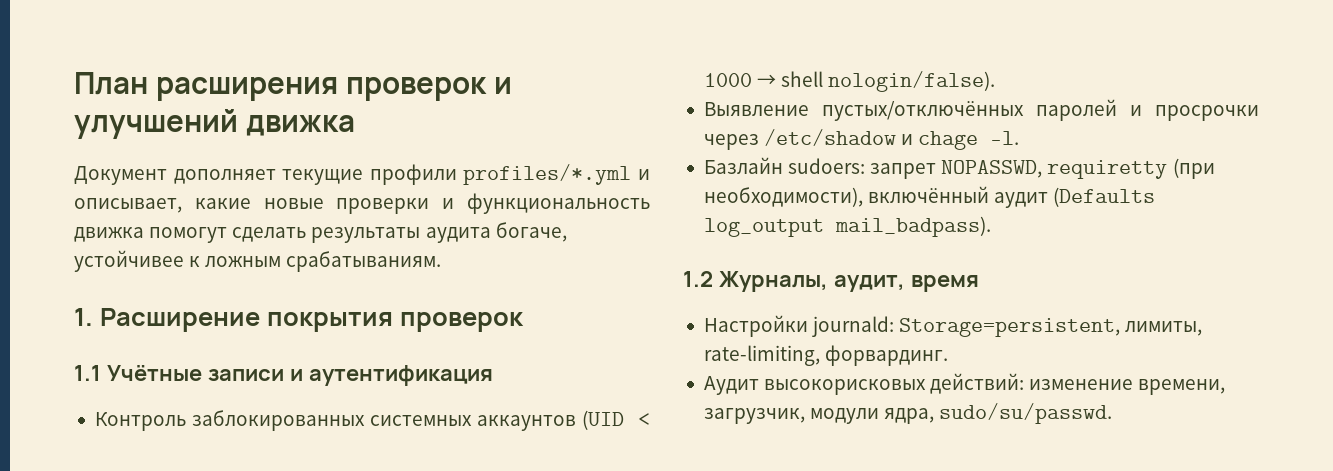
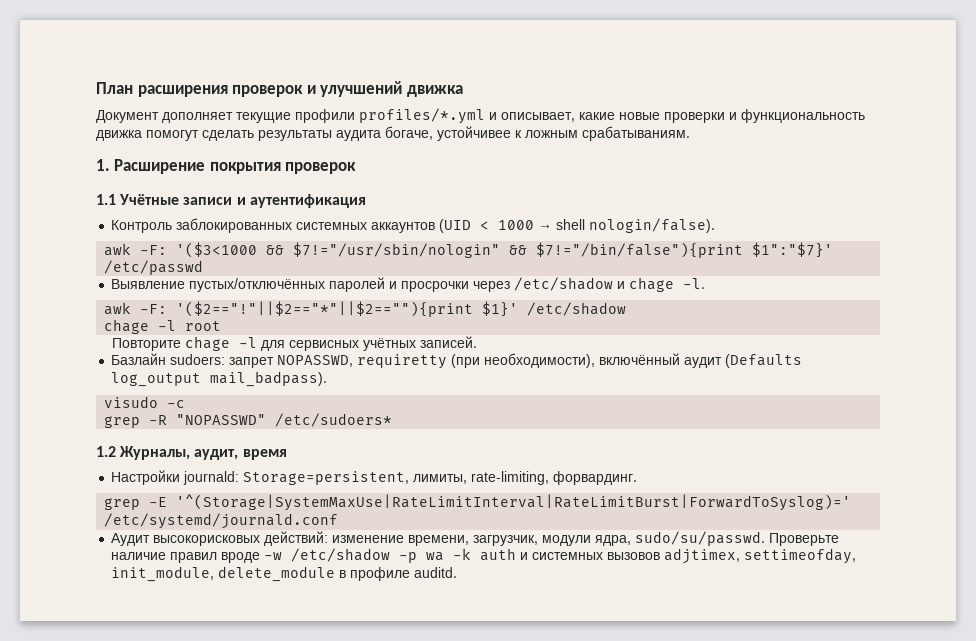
(996, 81) none -> [104,242,834,258] [104,260,204,275] // awk -F: '($3<1000 && $7!="/usr/sbin/nologin" && $7!="/bin/false"){print $1":"$7}' /etc/passwd
(1020, 138) none -> [104,301,627,317] [104,319,222,334] [112,336,478,351] // awk -F: '($2=="!"||$2=="*"||$2==""){print $1}' /etc/shadow // chage -l root // Повторите chage -l для сервисных учётных записей.
(991, 226) none -> [104,396,186,408] [104,413,393,428] // visudo -c // grep -R "NOPASSWD" /etc/sudoers*
(949, 355) none -> [104,494,852,511] [104,513,339,529] // grep -E '^(Storage|SystemMaxUse|RateLimitInterval|RateLimitBurst|ForwardToSyslog)=' /etc/systemd/journald.conf
(1113, 413) none -> [769,533,840,546] [111,548,857,564] [111,566,458,582] Проверьте наличие правил вроде -w /etc/shadow -p wa -k auth и системных вызовов adjtimex, settimeofday, init_module, delete_module в профиле auditd.

